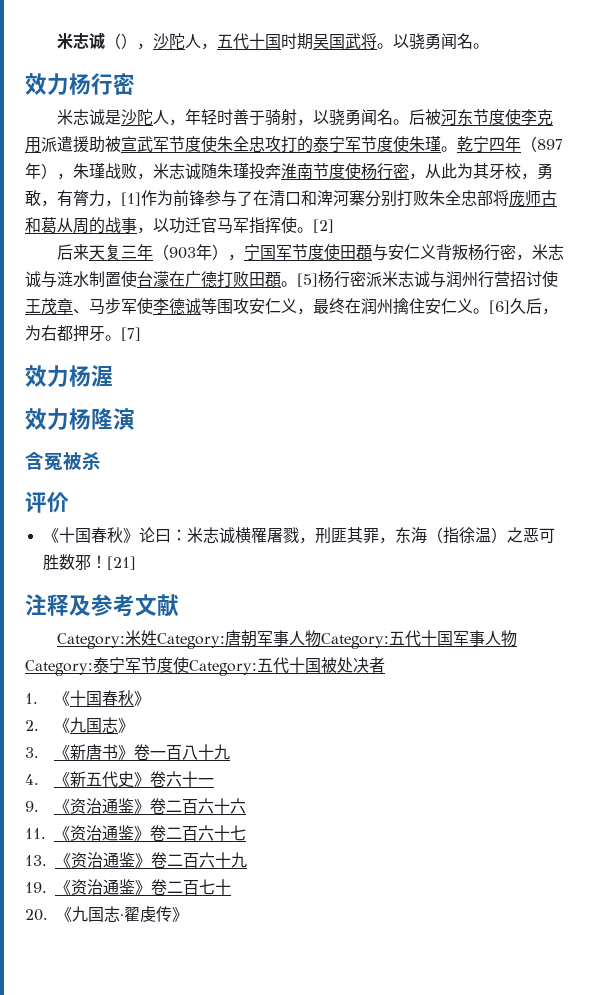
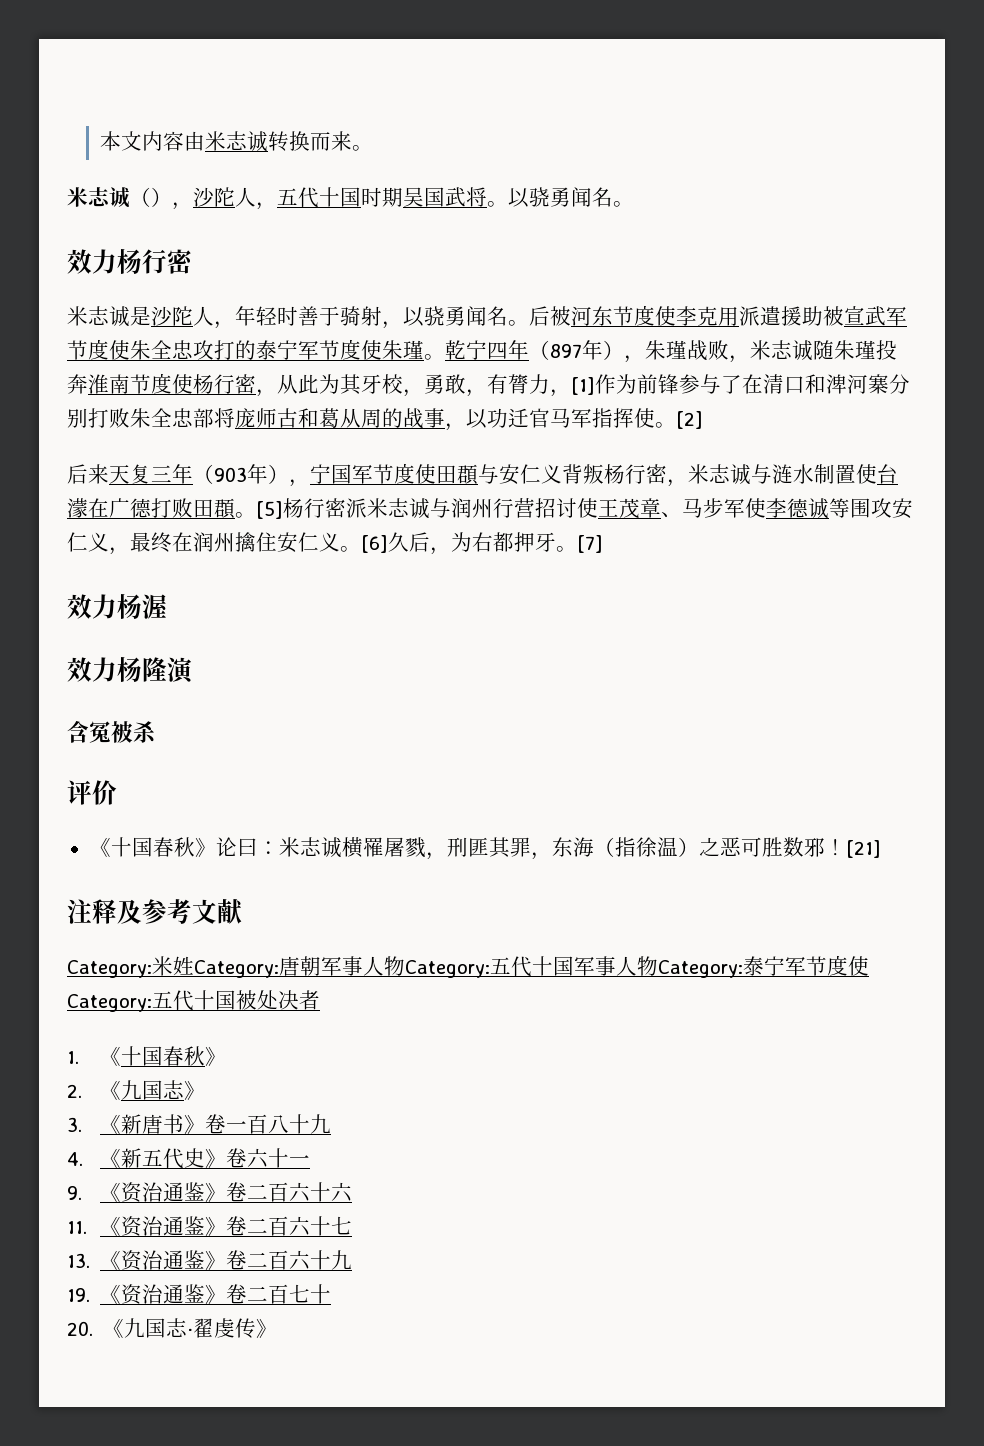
(57, 41) none -> [100,131,374,152] 本文内容由米志诚转换而来。 //

